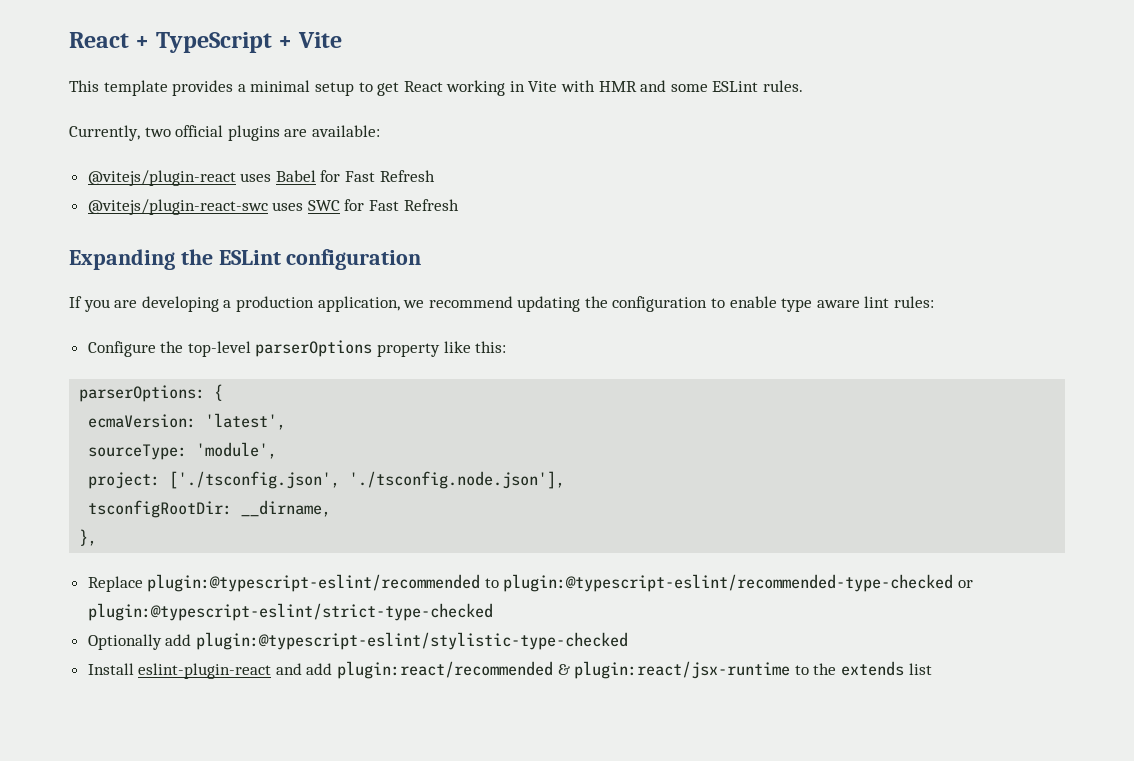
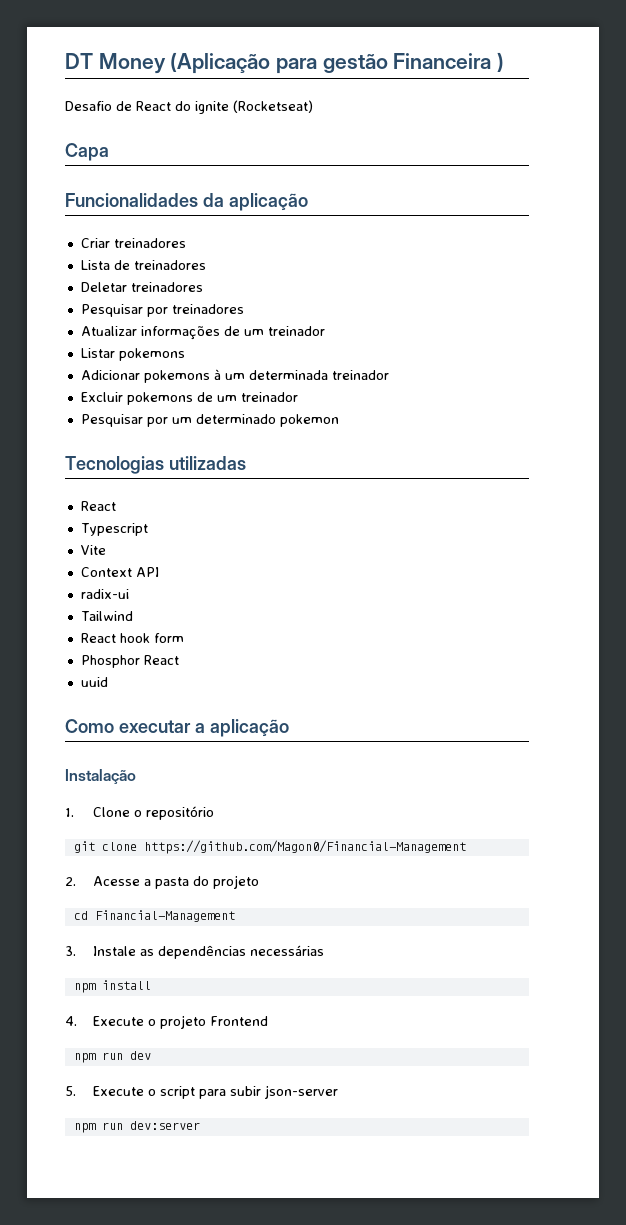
[69,32,342,53] [69,80,804,96] [69,125,380,141] [87,170,435,186] [87,199,459,215] [69,249,422,270] [69,296,935,312] [87,340,507,357] [79,384,224,402] [88,413,287,430] [88,442,278,460] [88,471,566,489] [88,500,332,518] [79,529,98,546] [87,574,974,592] [87,603,493,621] [87,632,628,650] [87,661,932,679] React + TypeScript + Vite // This template provides a minimal setup to get React working in Vite with HMR and some ESLint rules. // Currently, two official plugins are available: // @vitejs/plugin-react uses Babel for Fast Refresh // @vitejs/plugin-react-swc uses SWC for Fast Refresh // Expanding the ESLint configuration // If you are developing a production application, we recommend updating the configuration to enable type aware lint rules: // Configure the top-level parserOptions property like this: // parserOptions: { // ecmaVersion: 'latest', // sourceType: 'module', // project: ['./tsconfig.json', './tsconfig.node.json'], // tsconfigRootDir: __dirname, // }, // Replace plugin:@typescript-eslint/recommended to plugin:@typescript-eslint/recommended-type-checked or plugin:@typescript-eslint/strict-type-checked // Optionally add plugin:@typescript-eslint/stylistic-type-checked // Install eslint-plugin-react and add plugin:react/recommended & plugin:react/jsx-runtime to the extends list -> [65,52,505,74] [65,100,313,114] [65,143,109,161] [65,193,308,211] [80,238,186,248] [80,260,206,270] [80,282,203,292] [80,304,244,317] [80,326,325,340] [80,348,185,361] [80,369,389,383] [80,392,298,405] [80,414,339,427] [65,456,246,474] [80,501,116,511] [80,523,148,536] [80,545,106,555] [80,567,159,577] [80,589,129,599] [80,611,133,621] [80,633,184,643] [80,655,179,668] [80,677,108,687] [65,719,289,737] [65,769,136,784] [65,806,214,820] [73,840,466,854] [65,875,259,889] [73,910,235,922] [65,945,324,959] [73,980,151,993] [65,1015,268,1029] [73,1051,151,1063] [65,1085,338,1099] [73,1121,200,1133] DT Money (Aplicação para gestão Financeira ) // Desafio de React do ignite (Rocketseat) // Capa // Funcionalidades da aplicação // Criar treinadores // Lista de treinadores // Deletar treinadores // Pesquisar por treinadores // Atualizar informações de um treinador // Listar pokemons // Adicionar pokemons à um determinada treinador // Excluir pokemons de um treinador // Pesquisar por um determinado pokemon // Tecnologias utilizadas // React // Typescript // Vite // Context API // radix-ui // Tailwind // React hook form // Phosphor React // uuid // Como executar a aplicação // Instalação // 1. Clone o repositório // git clone https://github.com/Magon0/Financial-Management // 2. Acesse a pasta do projeto // cd Financial-Management // 3. Instale as dependências necessárias // npm install // 4. Execute o projeto Frontend // npm run dev // 5. Execute o script para subir json-server // npm run dev:server

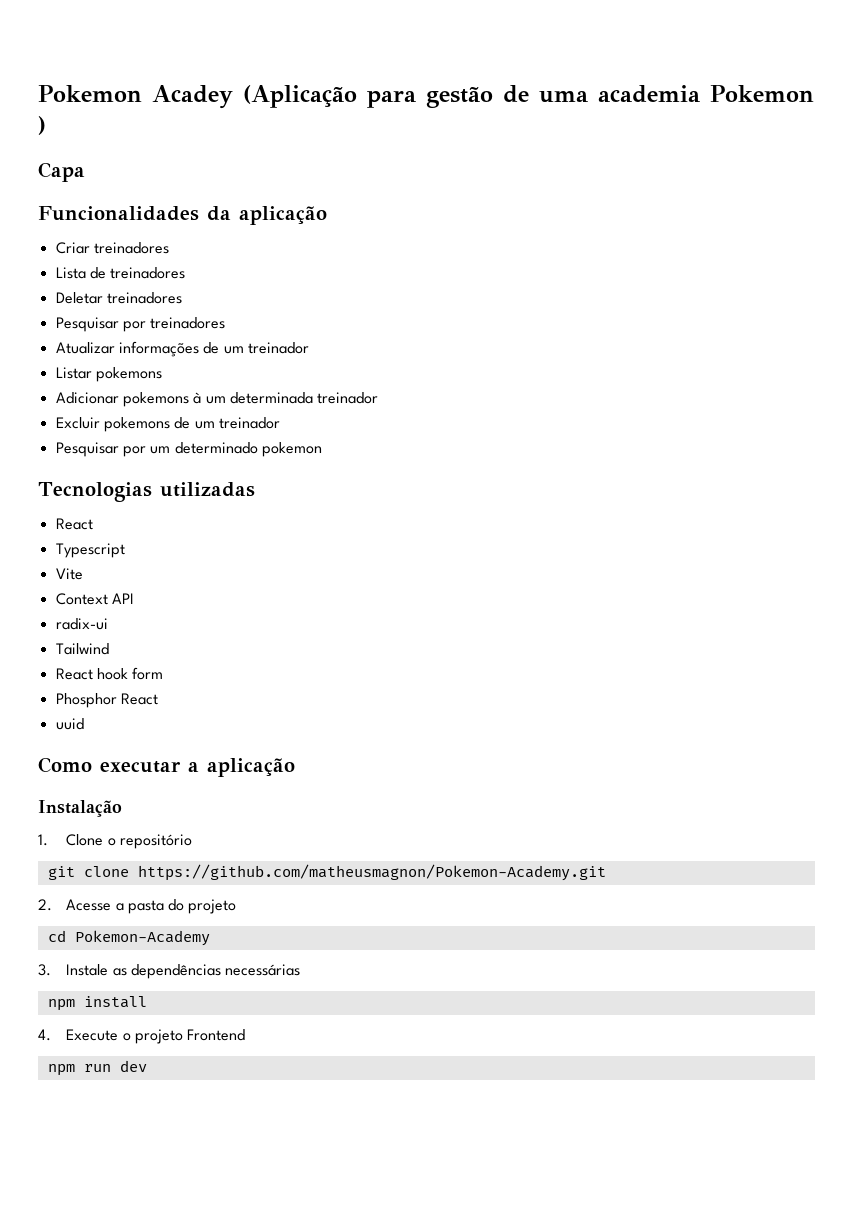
[65,53,166,74] DT Money -> [38,85,233,109] Pokemon Acadey
[393,52,505,72] [65,100,313,114] Financeira ) // Desafio de React do ignite (Rocketseat) -> [502,85,814,103] [38,116,46,135] de uma academia Pokemon )
[143,840,466,854] https://github.com/Magon0/Financial-Management -> [137,864,606,881] https://github.com/matheusmagnon/Pokemon-Academy.git
[94,910,235,922] Financial-Management -> [74,930,210,946] Pokemon-Academy
[65,1085,338,1099] [73,1121,200,1133] // 5. Execute o script para subir json-server // npm run dev:server -> (147, 1066) none

